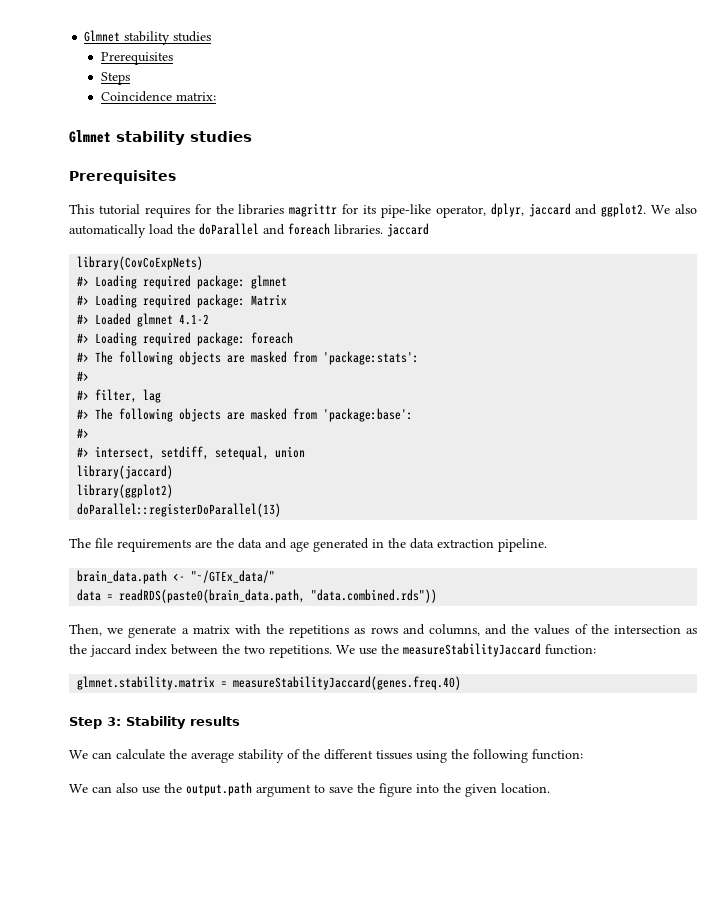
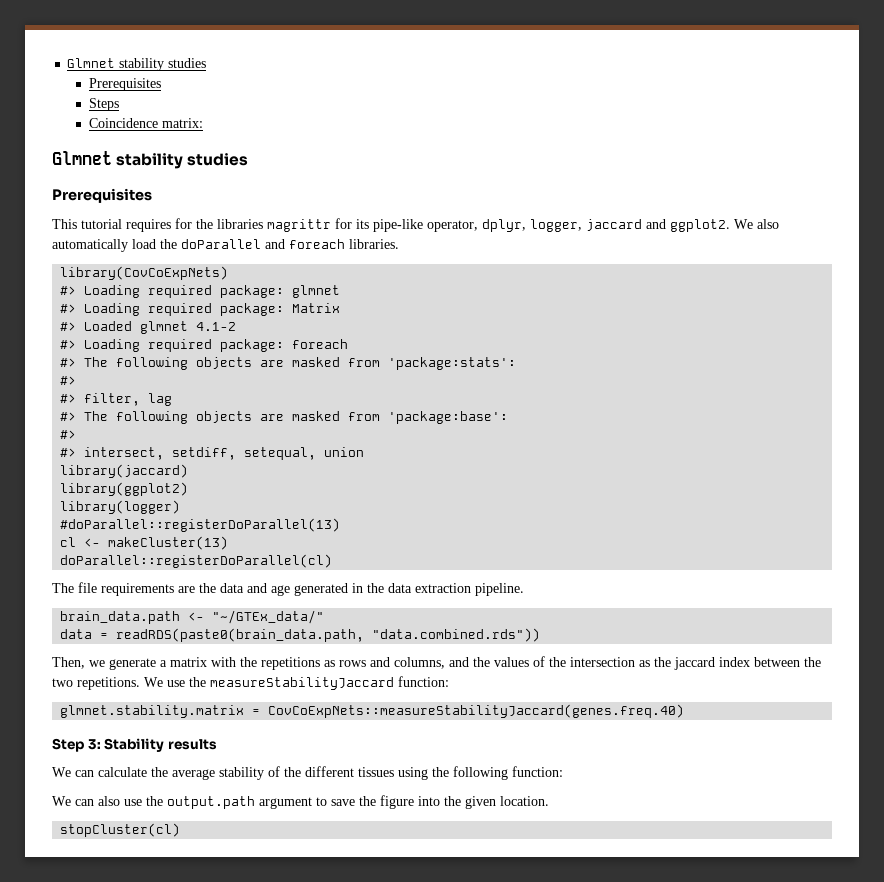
(524, 210) none -> [530,219,582,232] logger,
[387,223,429,237] jaccard -> (399, 244) none
[77,503,282,517] doParallel::registerDoParallel(13) -> [60,500,181,514] [60,518,341,532] [60,536,229,550] [60,554,333,568] library(logger) // #doParallel::registerDoParallel(13) // cl <- makeCluster(13) // doParallel::registerDoParallel(cl)
[233,676,462,690] measureStabilityJaccard(genes.freq.40) -> [268,704,685,718] CovCoExpNets::measureStabilityJaccard(genes.freq.40)
(550, 788) none -> [60,823,181,837] // stopCluster(cl)

